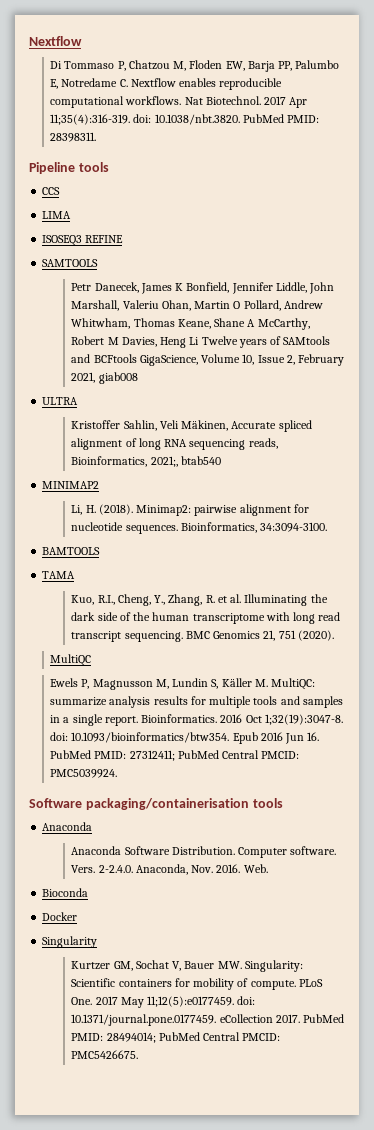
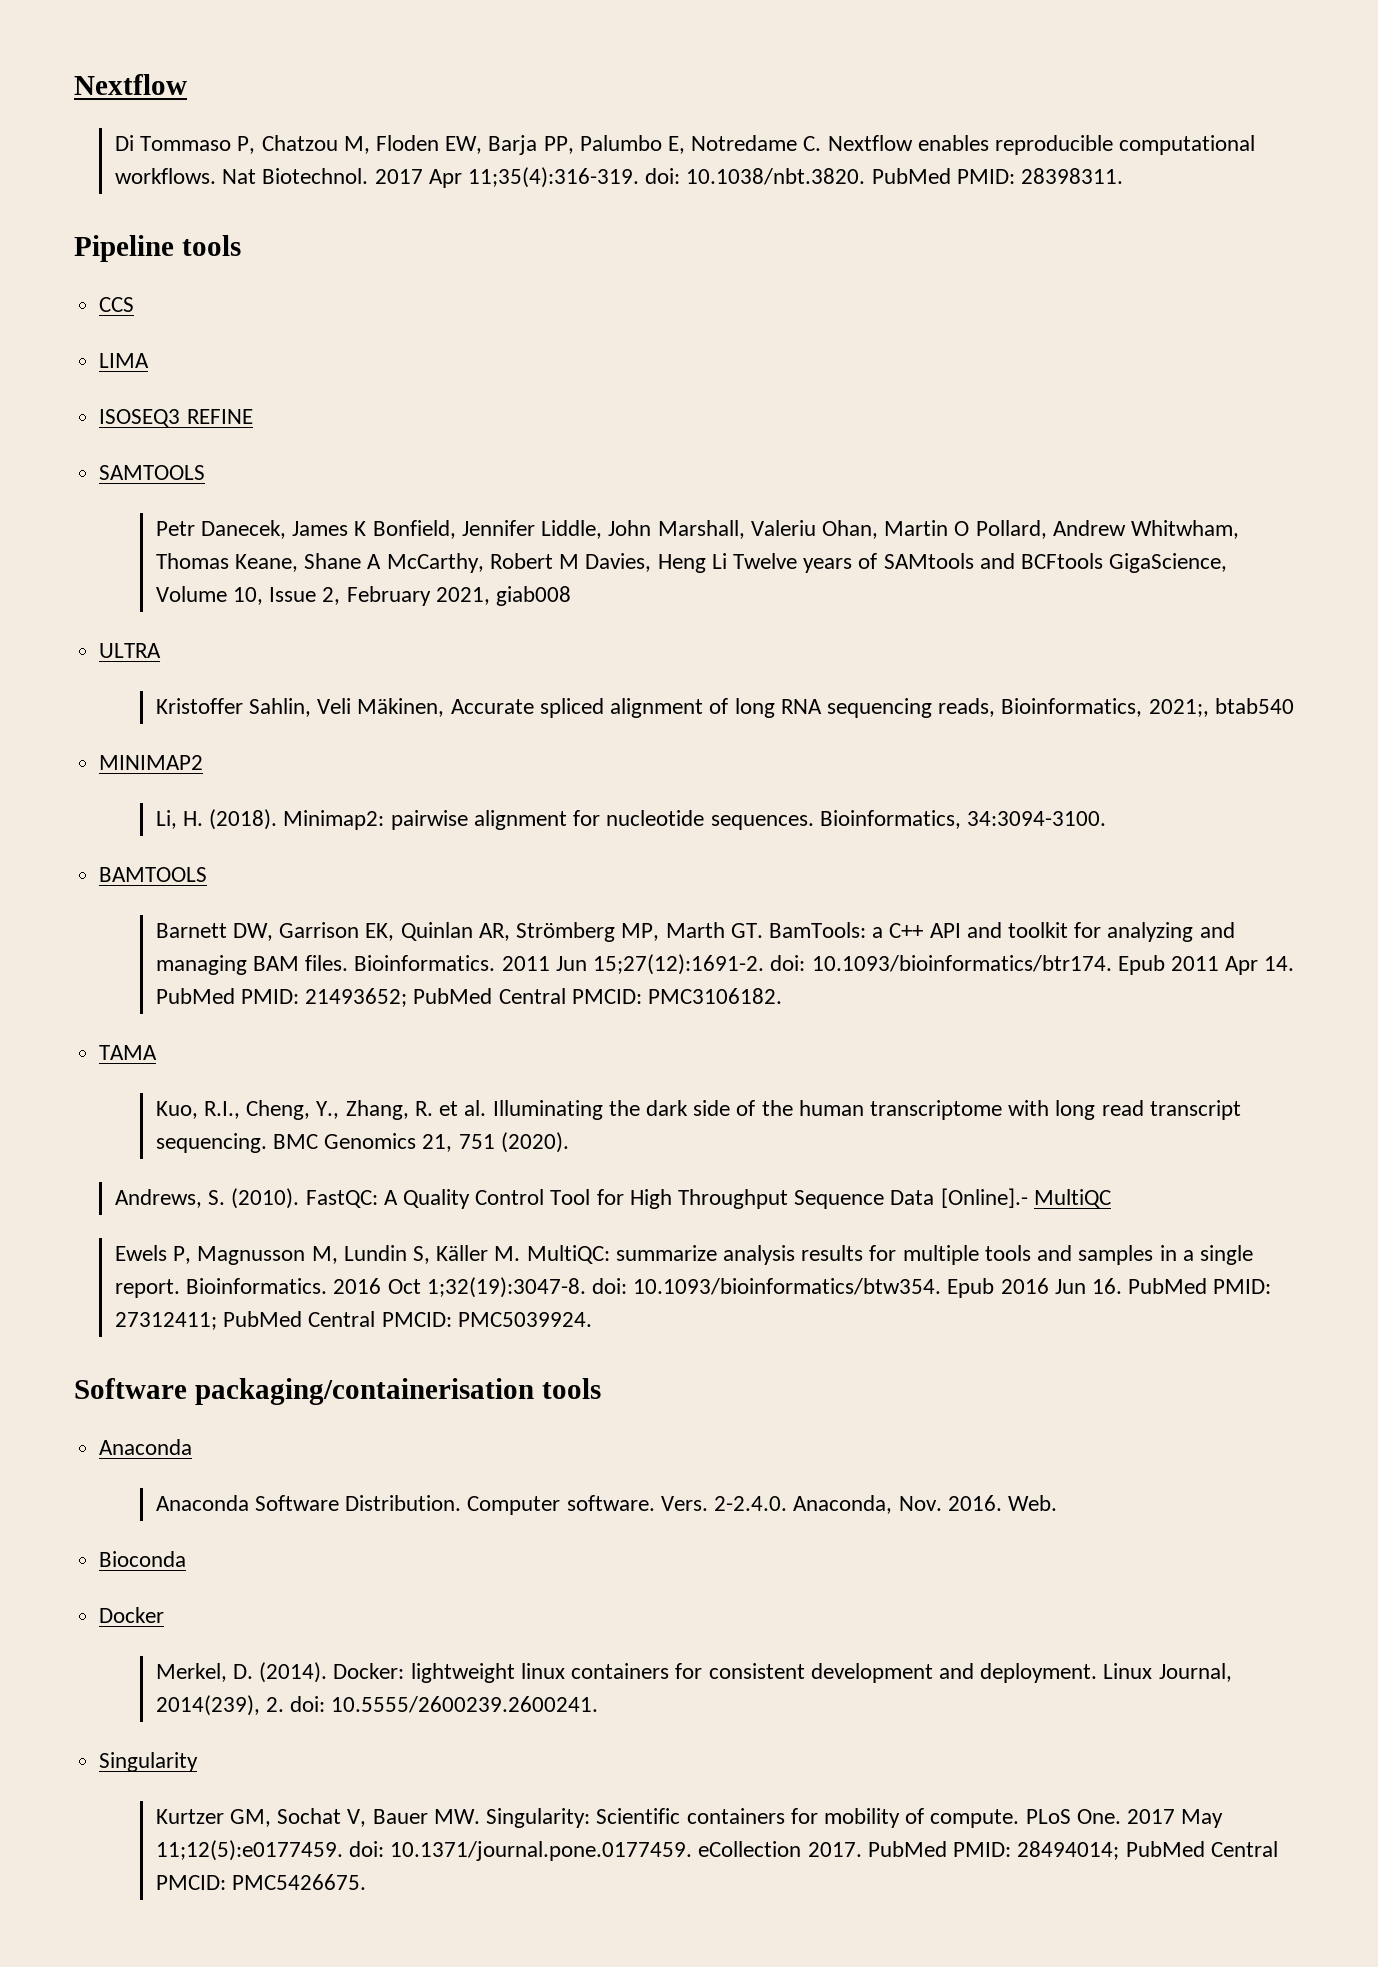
(101, 551) none -> [155,922,1235,942] [155,954,1295,975] [155,988,783,1007] // Barnett DW, Garrison EK, Quinlan AR, Strömberg MP, Marth GT. BamTools: a C++ API and toolkit for analyzing and managing BAM files. Bioinformatics. 2011 Jun 15;27(12):1691-2. doi: 10.1093/bioinformatics/btr174. Epub 2011 Apr 14. PubMed PMID: 21493652; PubMed Central PMCID: PMC3106182.
(334, 635) none -> [114,1188,1028,1209] Andrews, S. (2010). FastQC: A Quality Control Tool for High Throughput Sequence Data [Online].-
(78, 916) none -> [155,1662,1232,1683] [155,1695,599,1716] // Merkel, D. (2014). Docker: lightweight linux containers for consistent development and deployment. Linux Journal, 2014(239), 2. doi: 10.5555/2600239.2600241.

